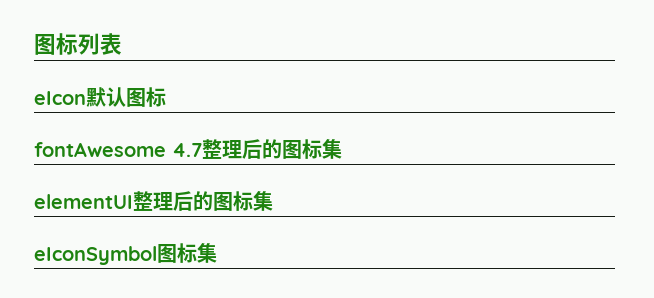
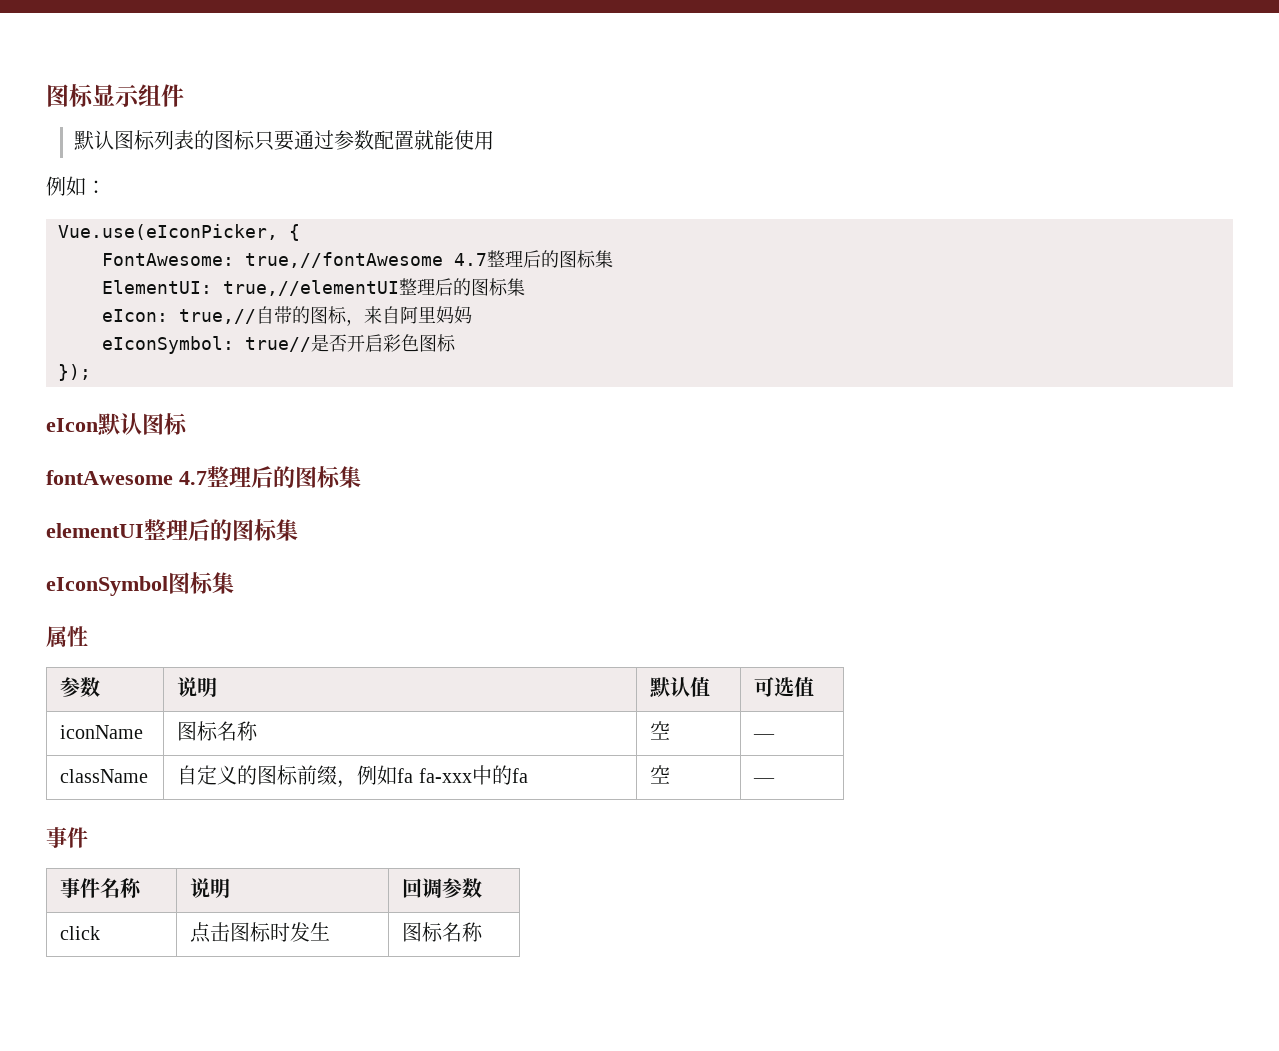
[34,33,122,55] 图标列表 -> [46,84,184,107] [74,130,495,151] [46,176,106,196] [58,224,300,241] [102,250,613,268] [102,278,525,296] [102,306,472,326] [102,334,456,354] [58,364,91,381] 图标显示组件 // 默认图标列表的图标只要通过参数配置就能使用 // 例如： // Vue.use(eIconPicker, { // FontAwesome: true,//fontAwesome 4.7整理后的图标集 // ElementUI: true,//elementUI整理后的图标集 // eIcon: true,//自带的图标，来自阿里妈妈 // eIconSymbol: true//是否开启彩色图标 // });
(217, 253) none -> [46,626,88,647] [60,677,101,697] [177,677,218,697] [650,677,711,698] [754,677,815,697] [60,725,144,739] [177,721,259,741] [650,721,671,740] [753,734,776,739] [60,769,149,783] [177,765,528,788] [650,765,671,784] [753,778,776,783] [46,827,88,848] [60,878,143,898] [190,878,231,898] [402,878,483,898] [60,926,101,940] [190,922,331,943] [402,922,484,942] // 属性 // 参数 | 说明 | 默认值 | 可选值 // iconName | 图标名称 | 空 | — // className | 自定义的图标前缀，例如fa fa-xxx中的fa | 空 | — // 事件 // 事件名称 | 说明 | 回调参数 // click | 点击图标时发生 | 图标名称

